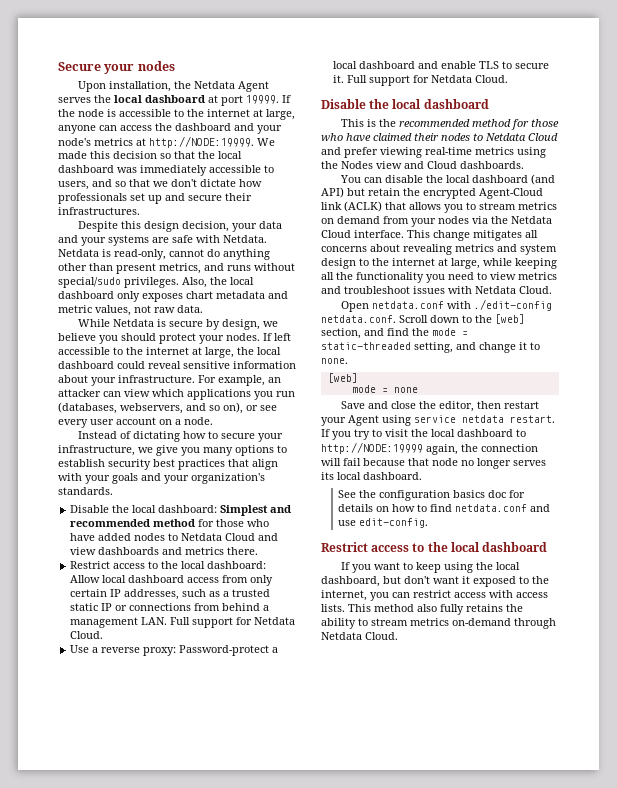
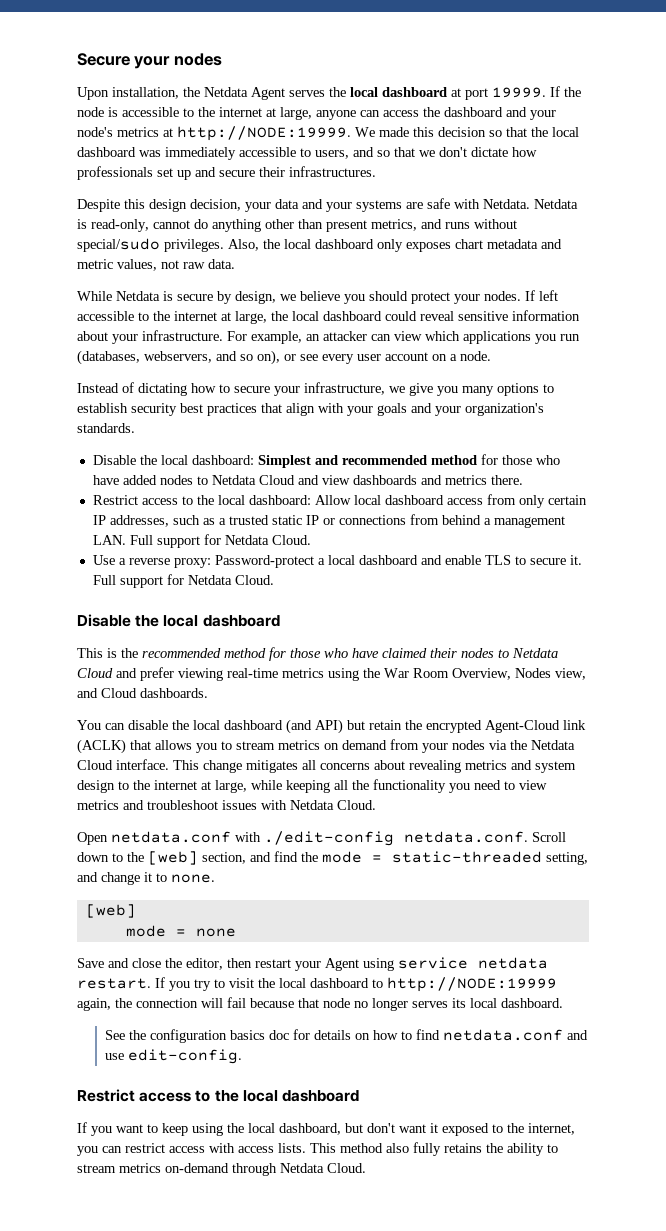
[341,161,402,169] Nodes view -> [384,668,586,680] War Room Overview, Nodes view,

